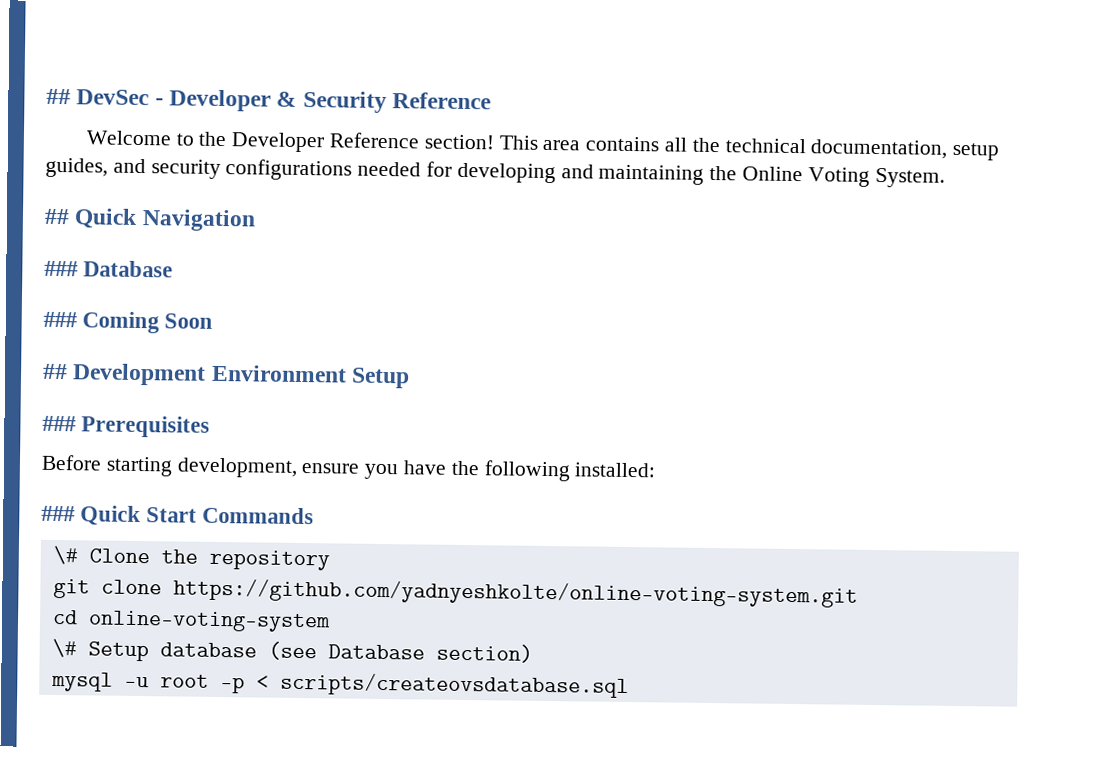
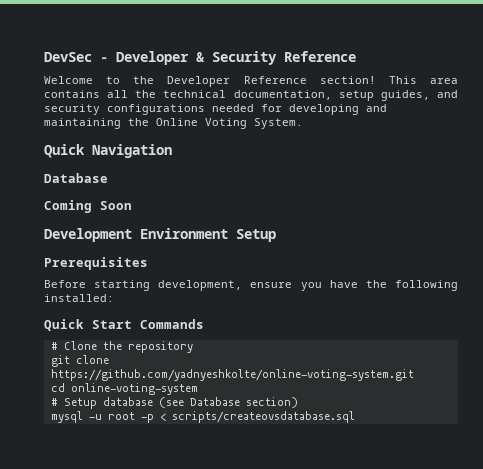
[46,88,71,105] ## -> (44, 57) none
[44,208,70,225] ## -> (303, 123) none
[44,260,78,277] ### -> (172, 151) none
[43,311,77,328] ### -> (108, 178) none
[42,363,68,380] ## -> (132, 205) none
[42,415,76,432] ### -> (276, 235) none
[41,505,75,522] ### -> (114, 298) none
[52,545,78,565] \# -> [50,342,58,350] #
[51,638,77,658] \# -> [50,398,58,406] #

